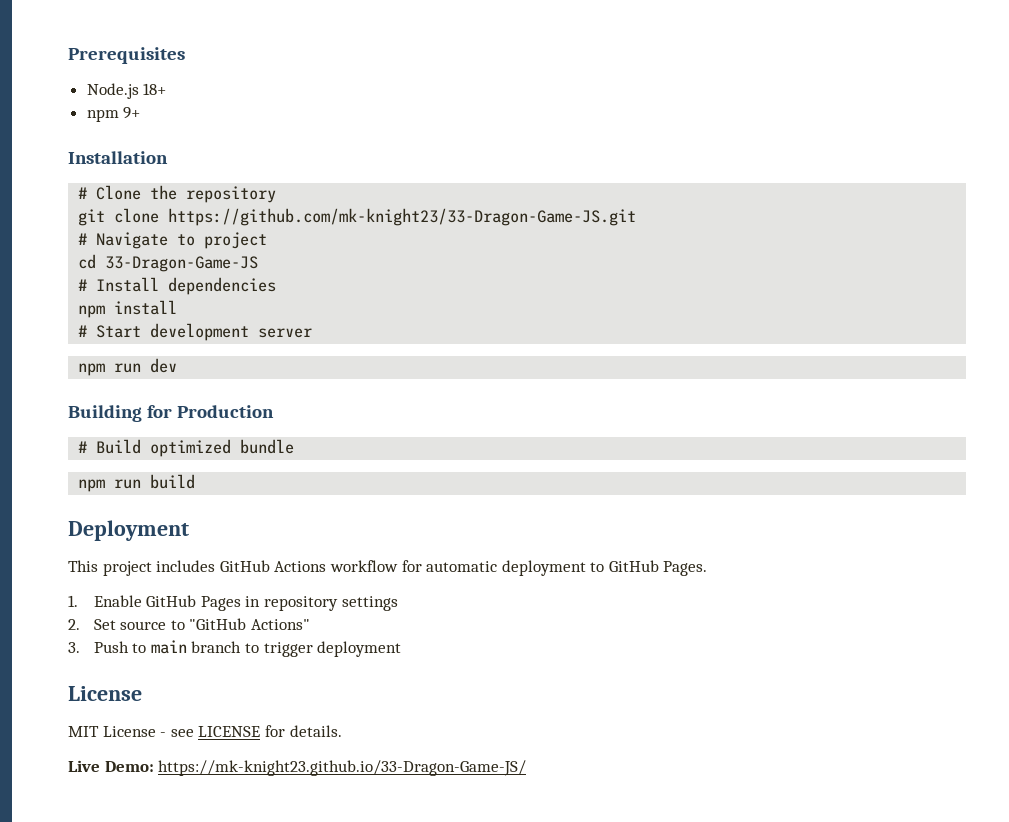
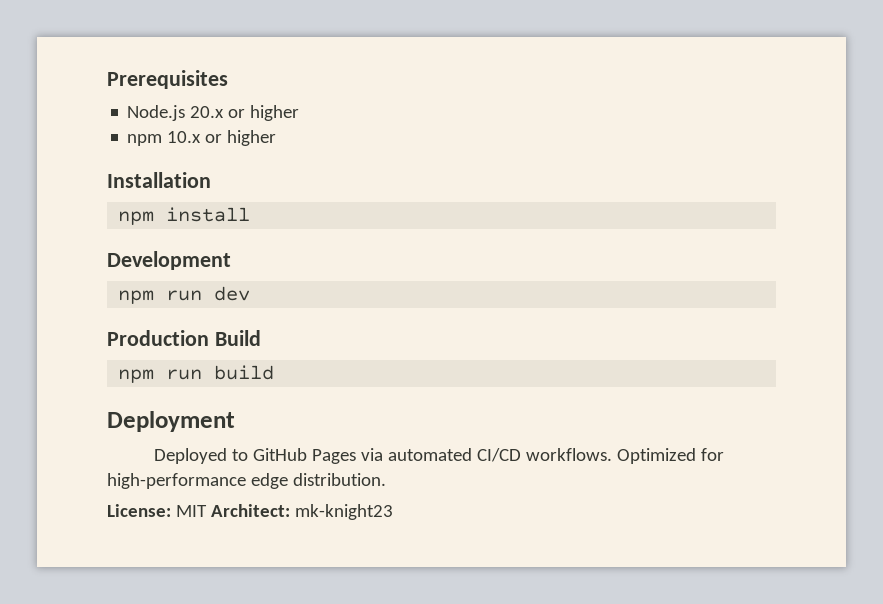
[143,83,167,95] [86,107,141,122] [68,151,168,164] [78,185,277,203] [78,208,637,226] [78,232,268,249] [78,254,259,272] [78,277,277,295] [78,300,178,318] [78,323,313,341] 18+ // npm 9+ // Installation // # Clone the repository // git clone https://github.com/mk-knight23/33-Dragon-Game-JS.git // # Navigate to project // cd 33-Dragon-Game-JS // # Install dependencies // npm install // # Start development server -> [190,105,300,121] [127,130,277,146] [107,172,211,188] [118,207,251,225] [107,251,231,270] 20.x or higher // npm 10.x or higher // Installation // npm install // Development
[68,405,173,422] Building for -> (251, 293) none
[78,441,88,453] // # -> (209, 338) none
[150,439,295,457] optimized bundle -> (261, 338) none
[68,560,708,576] [68,595,398,611] [68,618,311,630] [68,640,402,657] [68,686,142,701] [68,725,342,737] [68,760,527,776] This project includes GitHub Actions workflow for automatic deployment to GitHub Pages. // 1. Enable GitHub Pages in repository settings // 2. Set source to "GitHub Actions" // 3. Push to main branch to trigger deployment // License // MIT License - see LICENSE for details. // Live Demo: https://mk-knight23.github.io/33-Dragon-Game-JS/ -> [154,448,725,464] [107,473,386,489] [107,504,393,520] Deployed to GitHub Pages via automated CI/CD workflows. Optimized for high-performance edge distribution. // License: MIT Architect: mk-knight23

